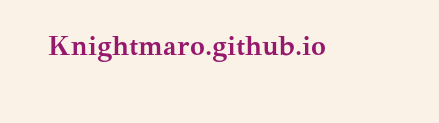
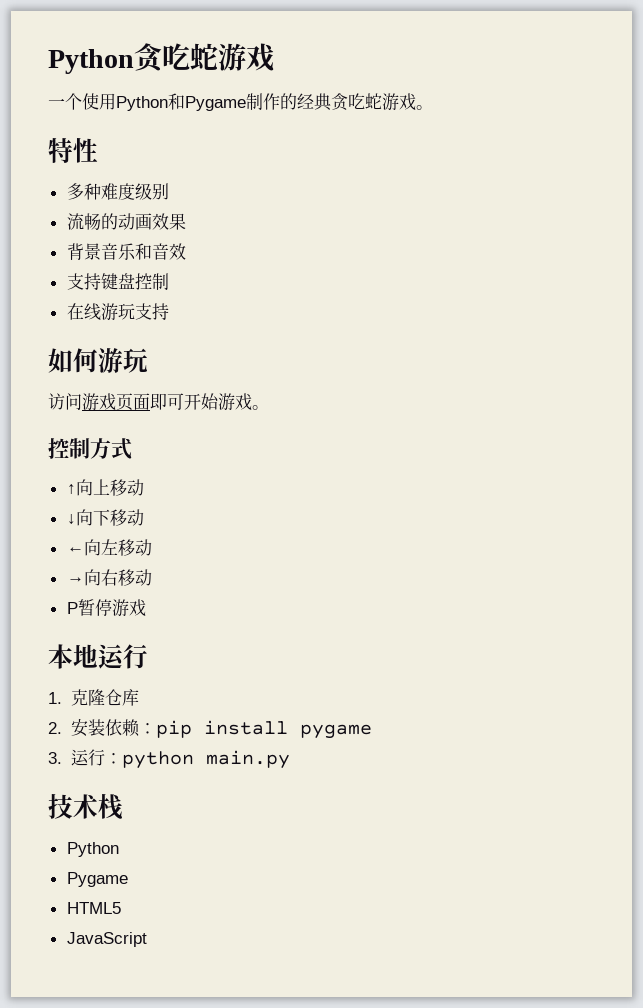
[48,36,326,62] Knightmaro.github.io -> [48,43,274,74] [48,93,433,111] [48,138,98,163] [66,183,169,200] [66,213,186,230] [66,243,186,261] [66,273,169,290] [66,303,169,321] [48,348,148,373] [48,393,269,411] [48,438,132,460] [66,479,144,496] [66,509,144,526] [66,539,152,556] [66,569,152,586] [66,599,146,617] [48,644,148,669] [48,689,139,706] [48,719,372,739] [48,749,290,769] [48,794,123,820] [66,842,119,857] [66,872,128,887] [66,902,121,914] [66,932,147,947] Python贪吃蛇游戏 // 一个使用Python和Pygame制作的经典贪吃蛇游戏。 // 特性 // 多种难度级别 // 流畅的动画效果 // 背景音乐和音效 // 支持键盘控制 // 在线游玩支持 // 如何游玩 // 访问游戏页面即可开始游戏。 // 控制方式 // ↑向上移动 // ↓向下移动 // ←向左移动 // →向右移动 // P暂停游戏 // 本地运行 // 1.克隆仓库 // 2.安装依赖：pip install pygame // 3.运行：python main.py // 技术栈 // Python // Pygame // HTML5 // JavaScript

